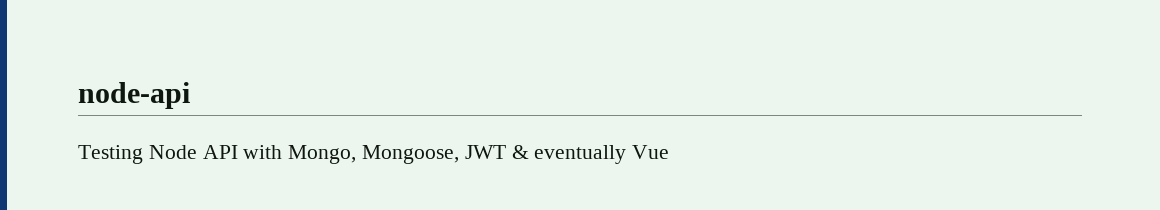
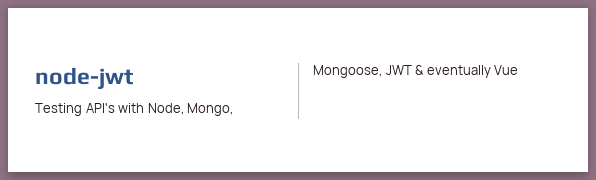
[78,82,190,109] node-api -> [35,67,133,90] node-jwt
[148,145,283,159] Node API with -> [85,103,184,115] API's with Node,

